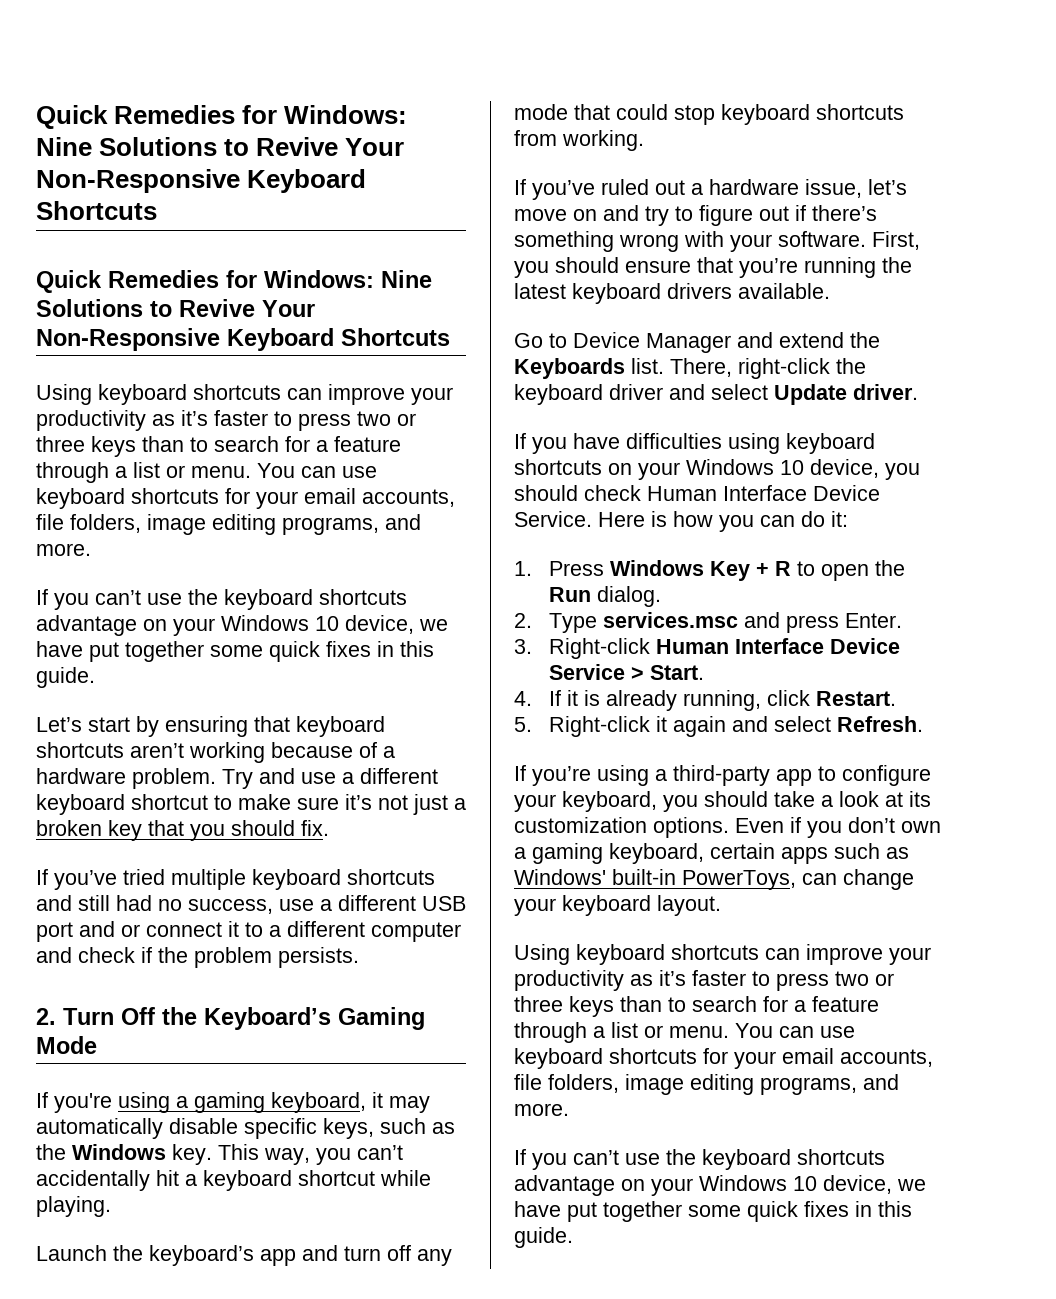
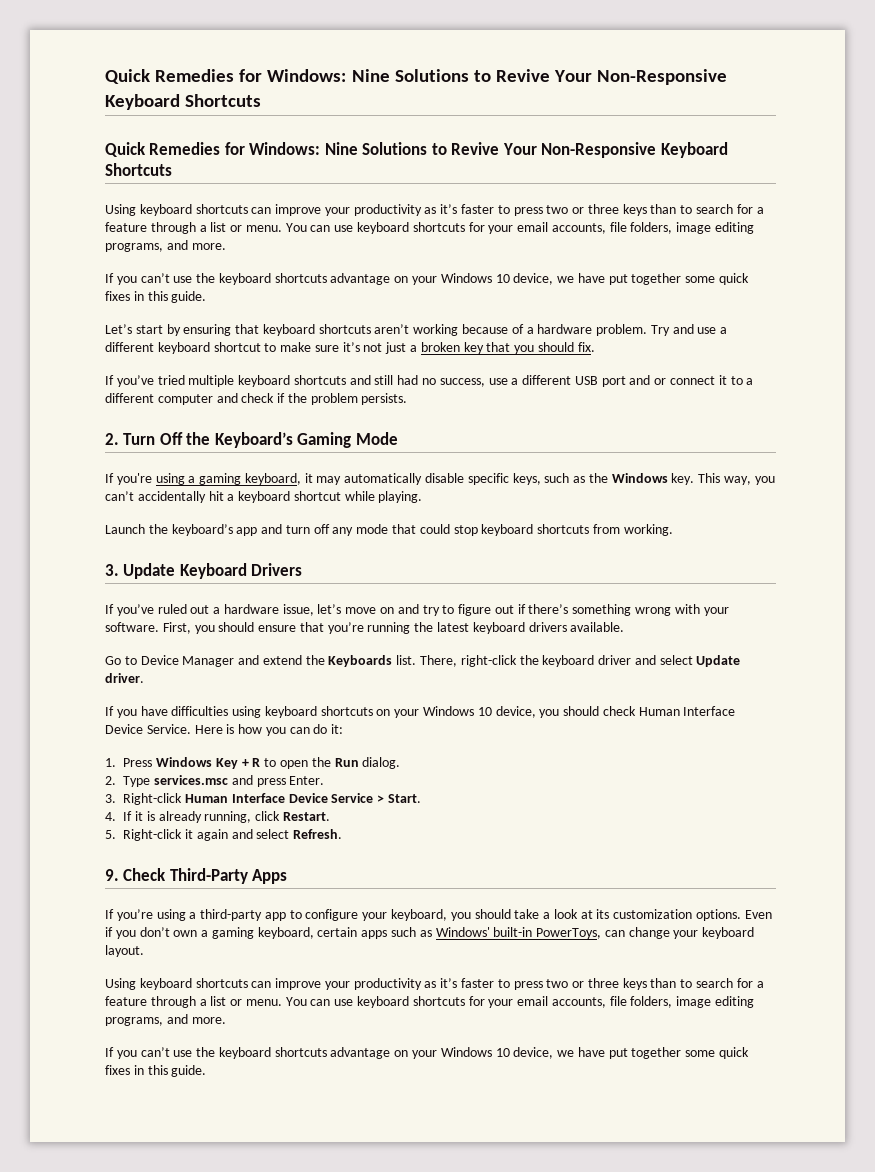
(644, 140) none -> [105,563,303,579] // 3. Update Keyboard Drivers
(924, 724) none -> [105,868,288,884] // 9. Check Third-Party Apps

